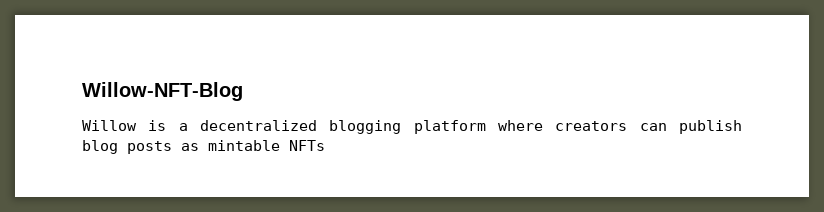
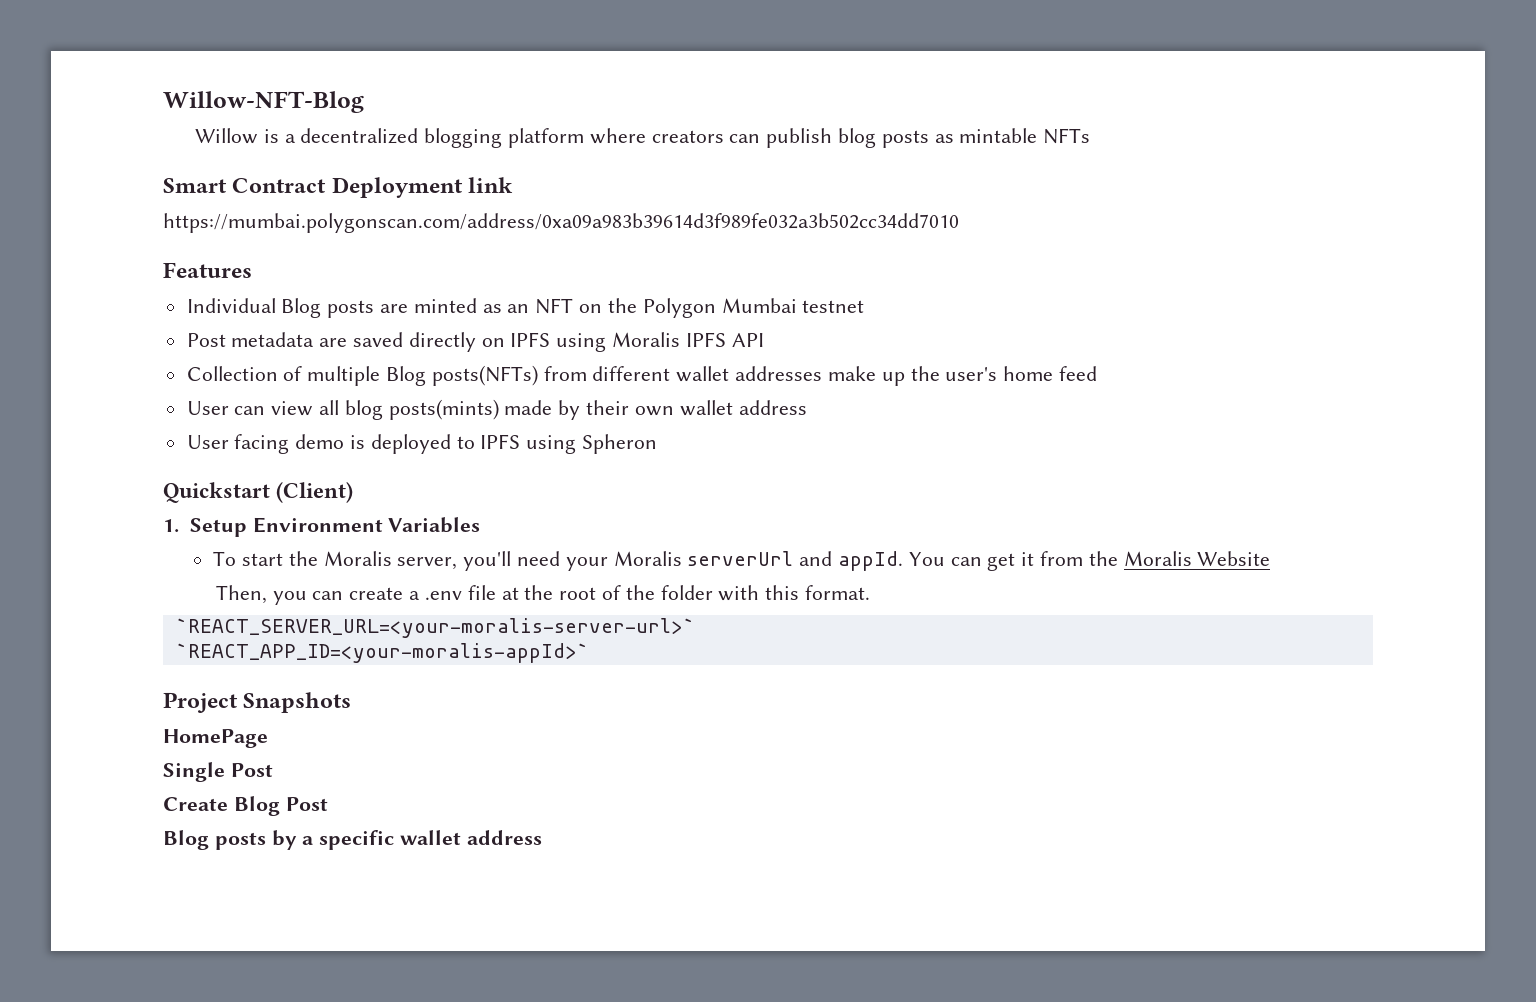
(325, 145) none -> [163,177,514,198] [163,213,959,233] [163,262,252,278] [186,298,865,318] [186,332,764,352] [186,365,1097,386] [186,399,807,420] [186,434,658,454] [163,482,354,503] [163,517,481,537] [213,551,1271,571] [215,585,870,605] [175,618,695,638] [175,643,589,663] [163,692,352,713] [163,729,268,748] [163,762,273,782] [163,796,328,816] [163,830,542,850] // Smart Contract Deployment link // https://mumbai.polygonscan.com/address/0xa09a983b39614d3f989fe032a3b502cc34dd7010 // Features // Individual Blog posts are minted as an NFT on the Polygon Mumbai testnet // Post metadata are saved directly on IPFS using Moralis IPFS API // Collection of multiple Blog posts(NFTs) from different wallet addresses make up the user's home feed // User can view all blog posts(mints) made by their own wallet address // User facing demo is deployed to IPFS using Spheron // Quickstart (Client) // 1. Setup Environment Variables // To start the Moralis server, you'll need your Moralis serverUrl and appId. You can get it from the Moralis Website // Then, you can create a .env file at the root of the folder with this format. // `REACT_SERVER_URL=<your-moralis-server-url>` // `REACT_APP_ID=<your-moralis-appId>` // Project Snapshots // HomePage // Single Post // Create Blog Post // Blog posts by a specific wallet address

